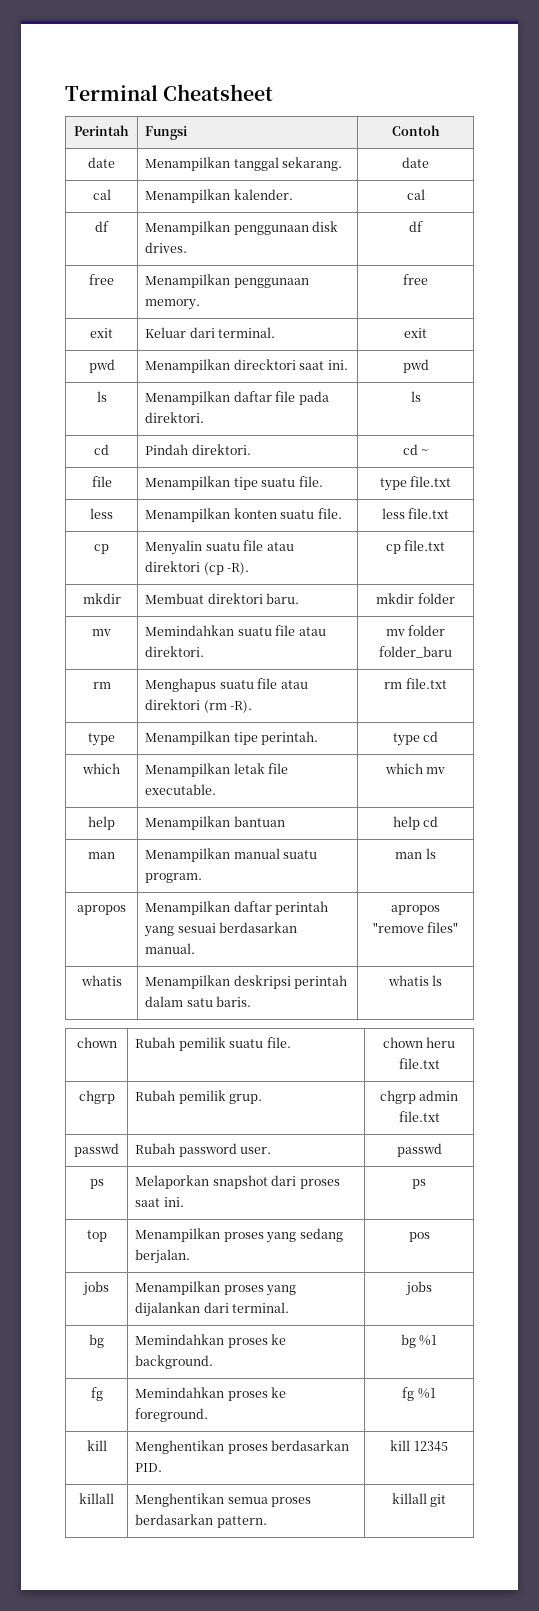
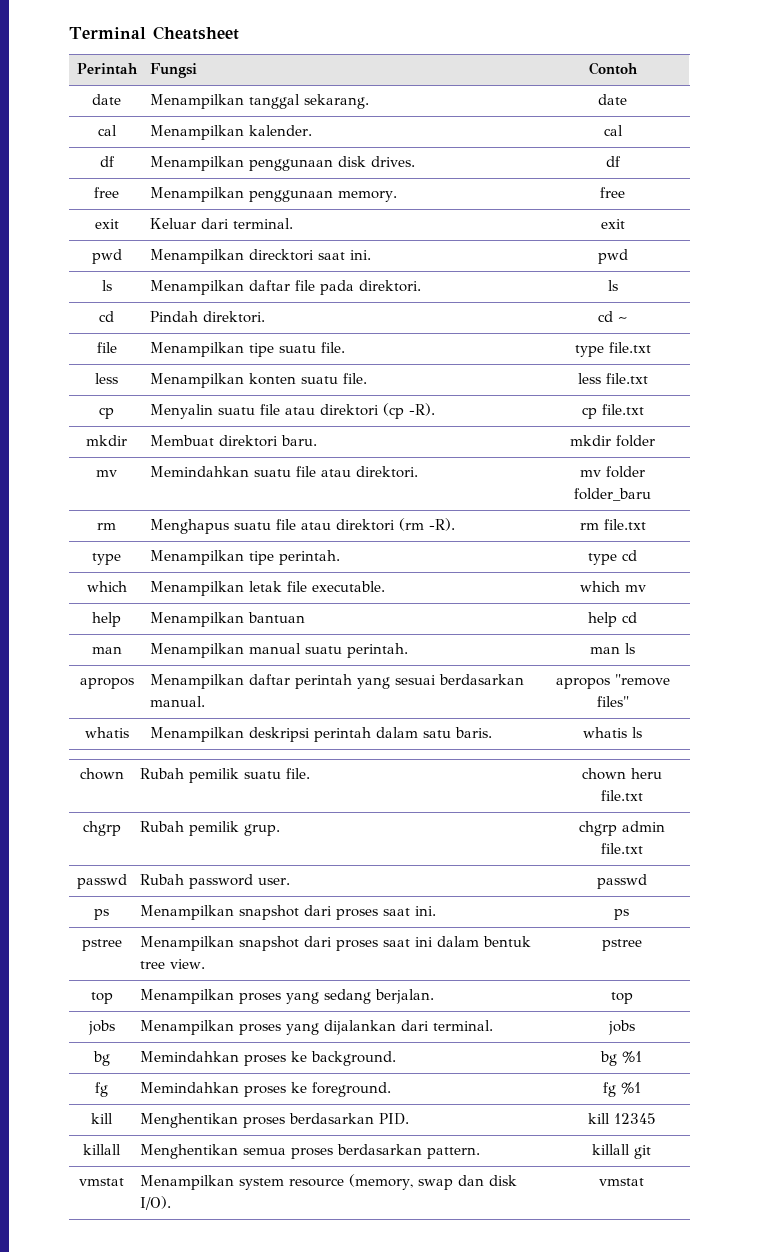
[145,873,203,883] program. -> [346,643,408,658] perintah.
[135,1175,210,1189] Melaporkan -> [139,905,234,920] Menampilkan
(426, 1184) none -> [81,939,122,951] [139,936,531,951] [139,959,205,969] [601,939,642,951] // pstree | Menampilkan snapshot dari proses saat ini dalam bentuk tree view. | pstree
[408,1232,430,1242] pos -> [610,992,633,1004] top
(447, 1500) none -> [79,1178,124,1186] [139,1174,517,1190] [139,1196,171,1210] [599,1178,644,1186] // vmstat | Menampilkan system resource (memory, swap dan disk I/O). | vmstat

